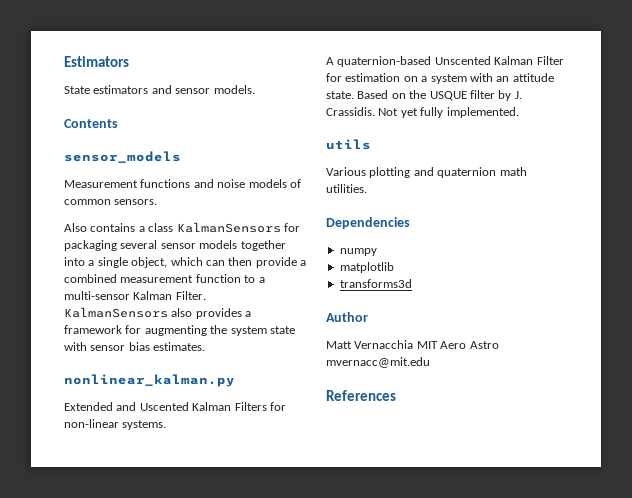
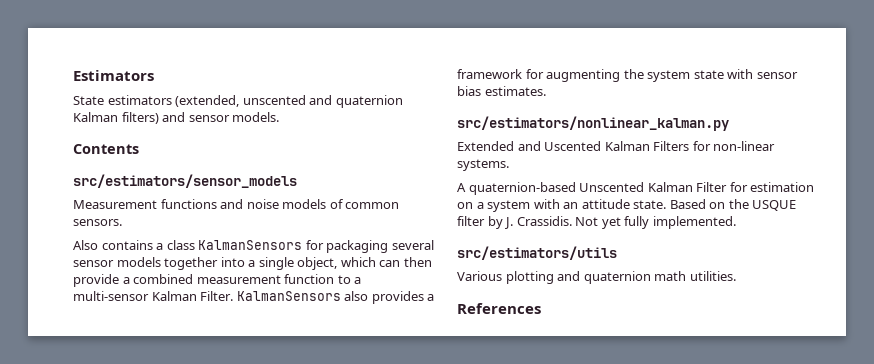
(149, 89) none -> [175,95,403,108] [73,112,159,124] (extended, unscented and quaternion Kalman filters)
[64,151,181,163] sensor_models -> [73,174,297,188] src/estimators/sensor_models
[64,374,235,387] nonlinear_kalman.py -> [457,116,729,131] src/estimators/nonlinear_kalman.py
[326,139,371,150] utils -> [457,246,617,260] src/estimators/utils
[326,217,410,229] [339,248,377,256] [339,262,394,273] [339,279,412,288] [326,312,368,322] [326,340,499,349] [326,357,430,368] // Dependencies // numpy // matplotlib // transforms3d // Author // Matt Vernacchia MIT Aero Astro mvernacc@mit.edu -> (736, 276) none

